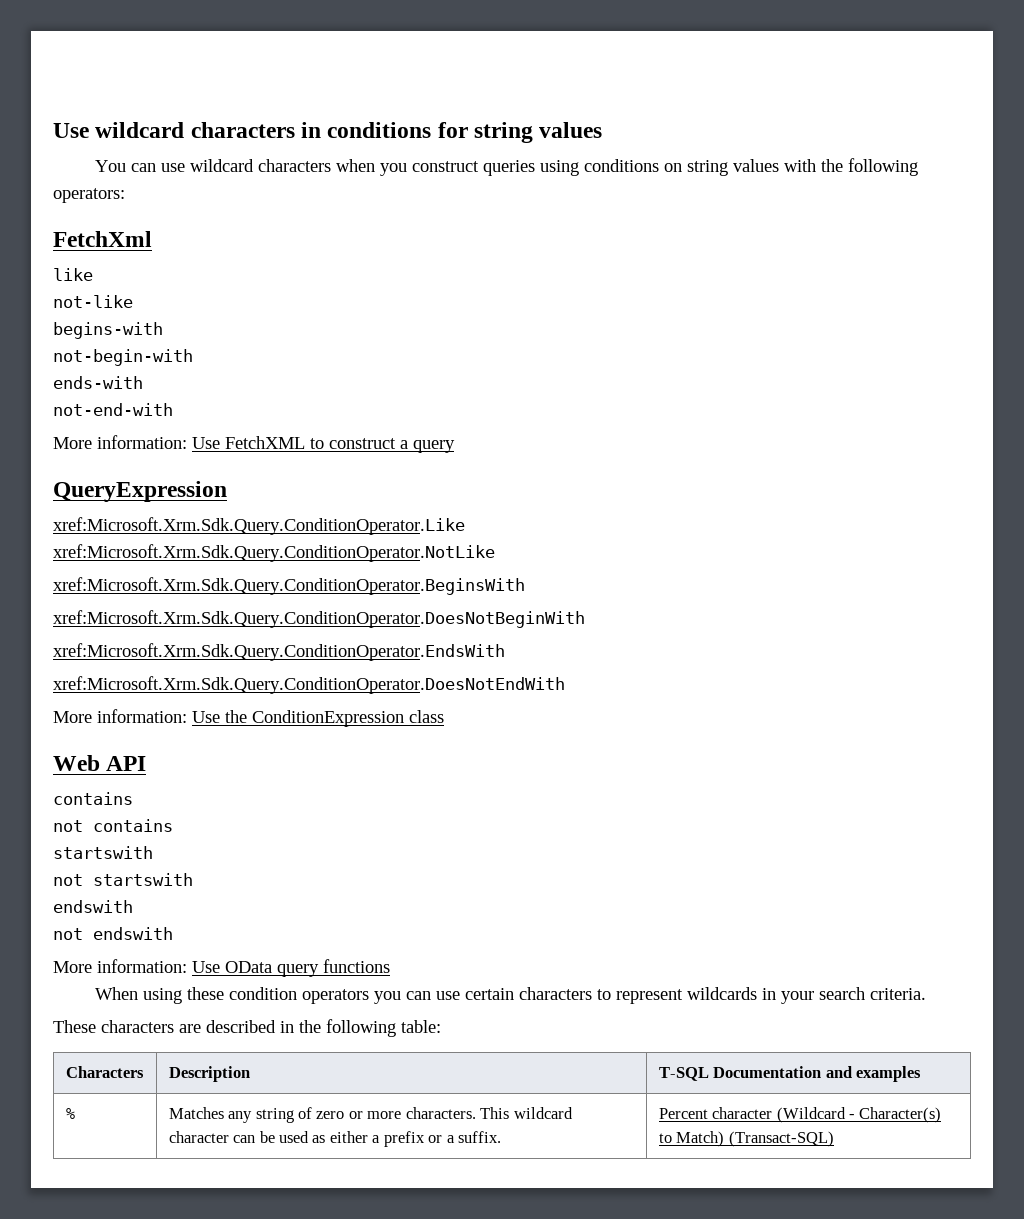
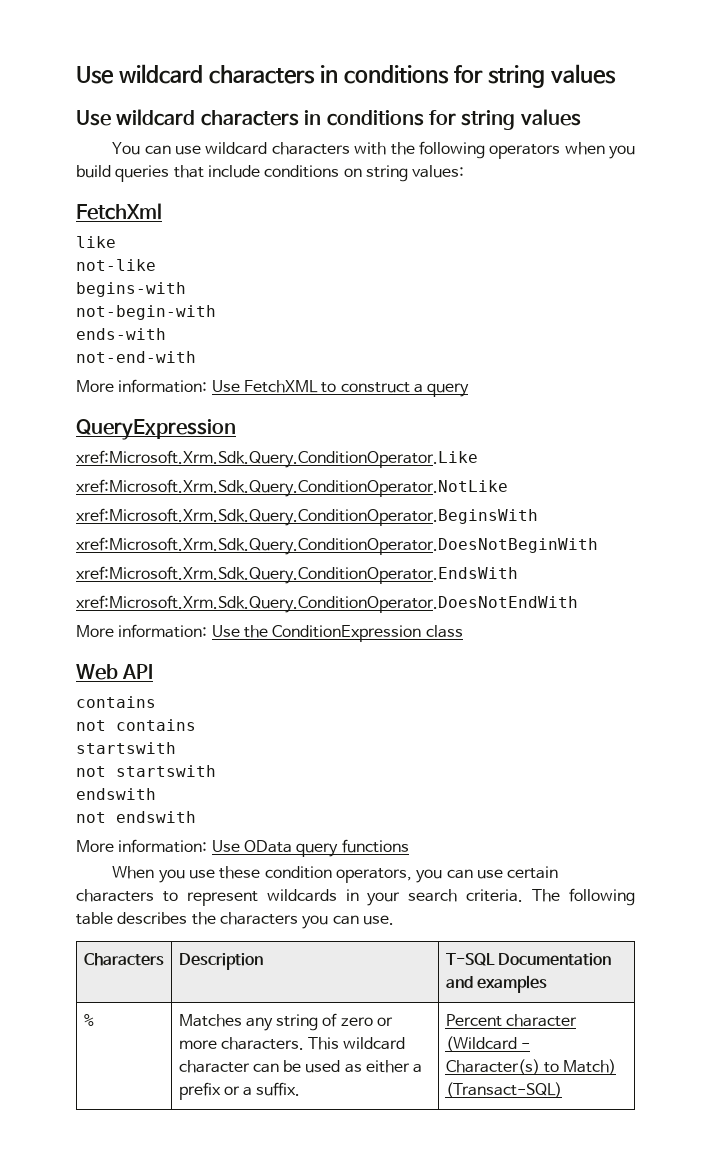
[53,122,603,143] Use wildcard characters in conditions for string values -> [76,64,616,88] [76,109,581,130] Use wildcard characters in conditions for string values // Use wildcard characters in conditions for string values
[336,158,919,176] [53,188,125,203] when you construct queries using conditions on string values with the following operators: -> [354,141,635,159] [76,165,465,182] with the following operators when you build queries that include conditions on string values:
[143,988,183,1004] using -> [158,869,216,883] you use
[302,989,370,1004] operators -> [336,868,413,883] operators,
[53,1019,441,1037] // These characters are described in the following table: -> [532,888,636,906] [76,912,394,929] The following table describes the characters you can use.

